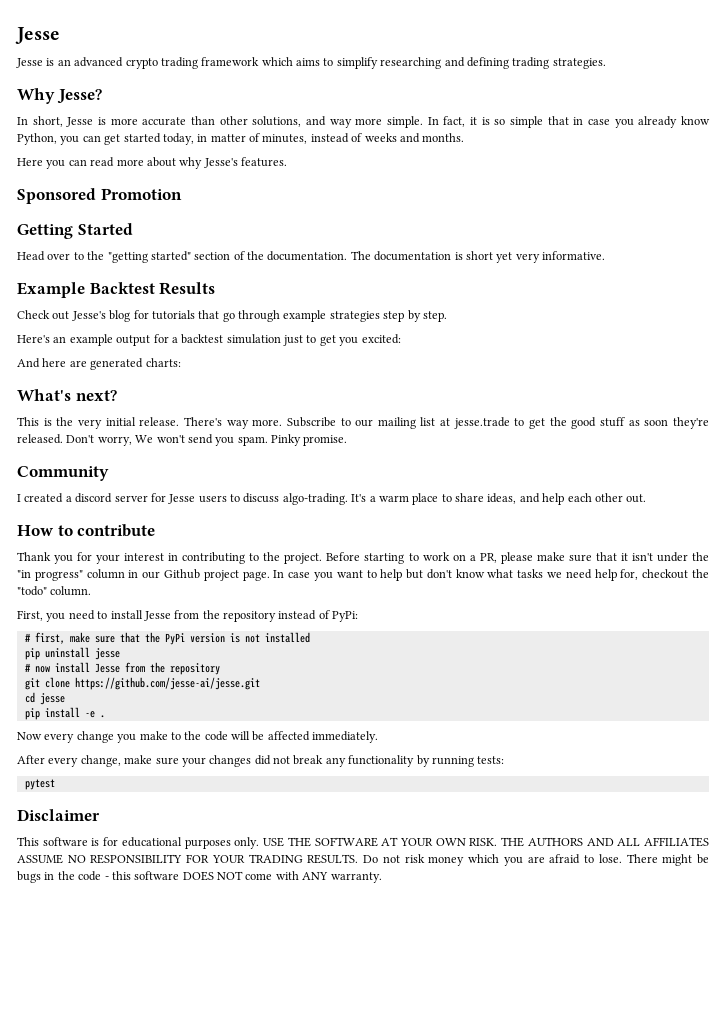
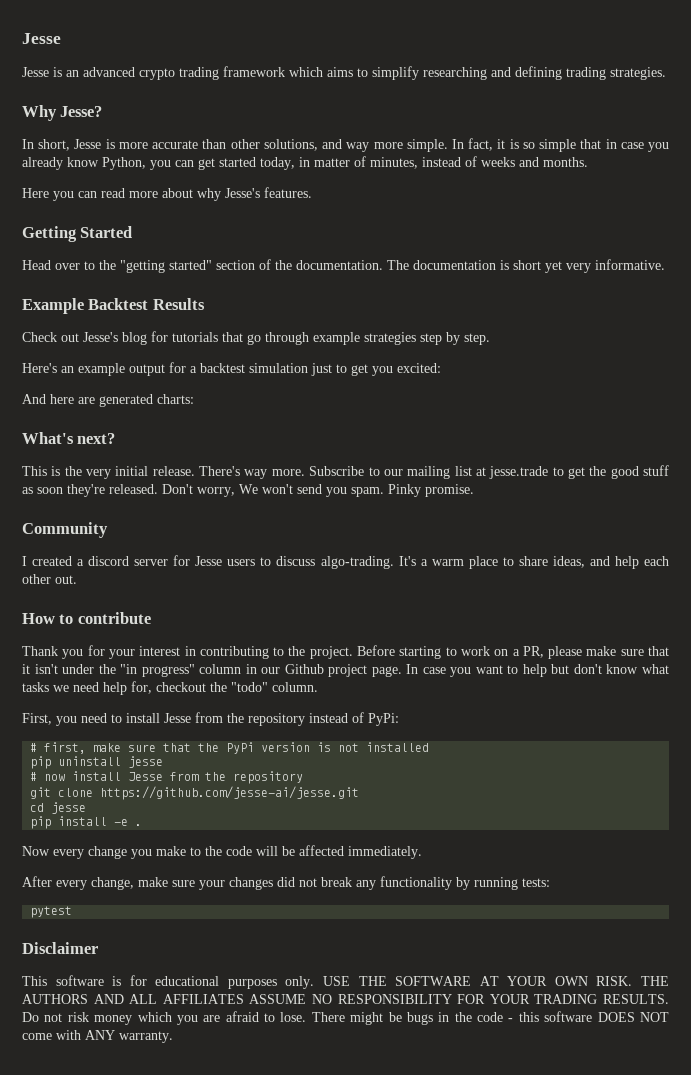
[17,188,182,204] // Sponsored Promotion -> (312, 192) none

